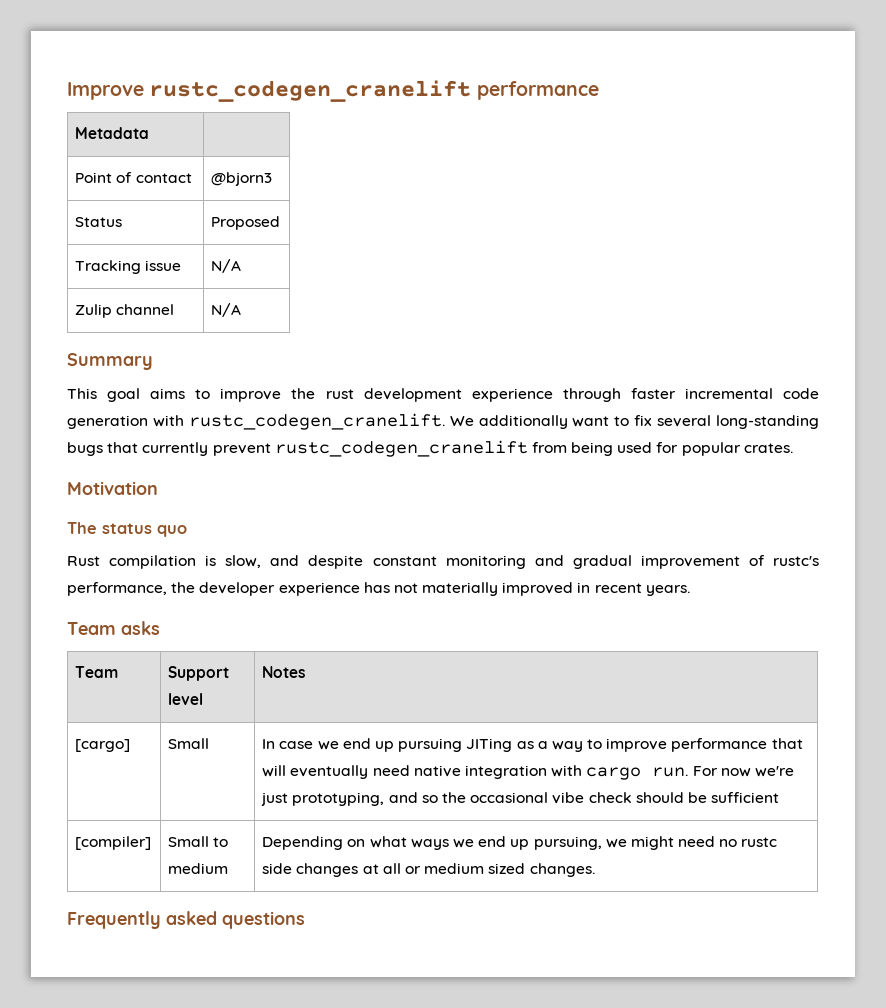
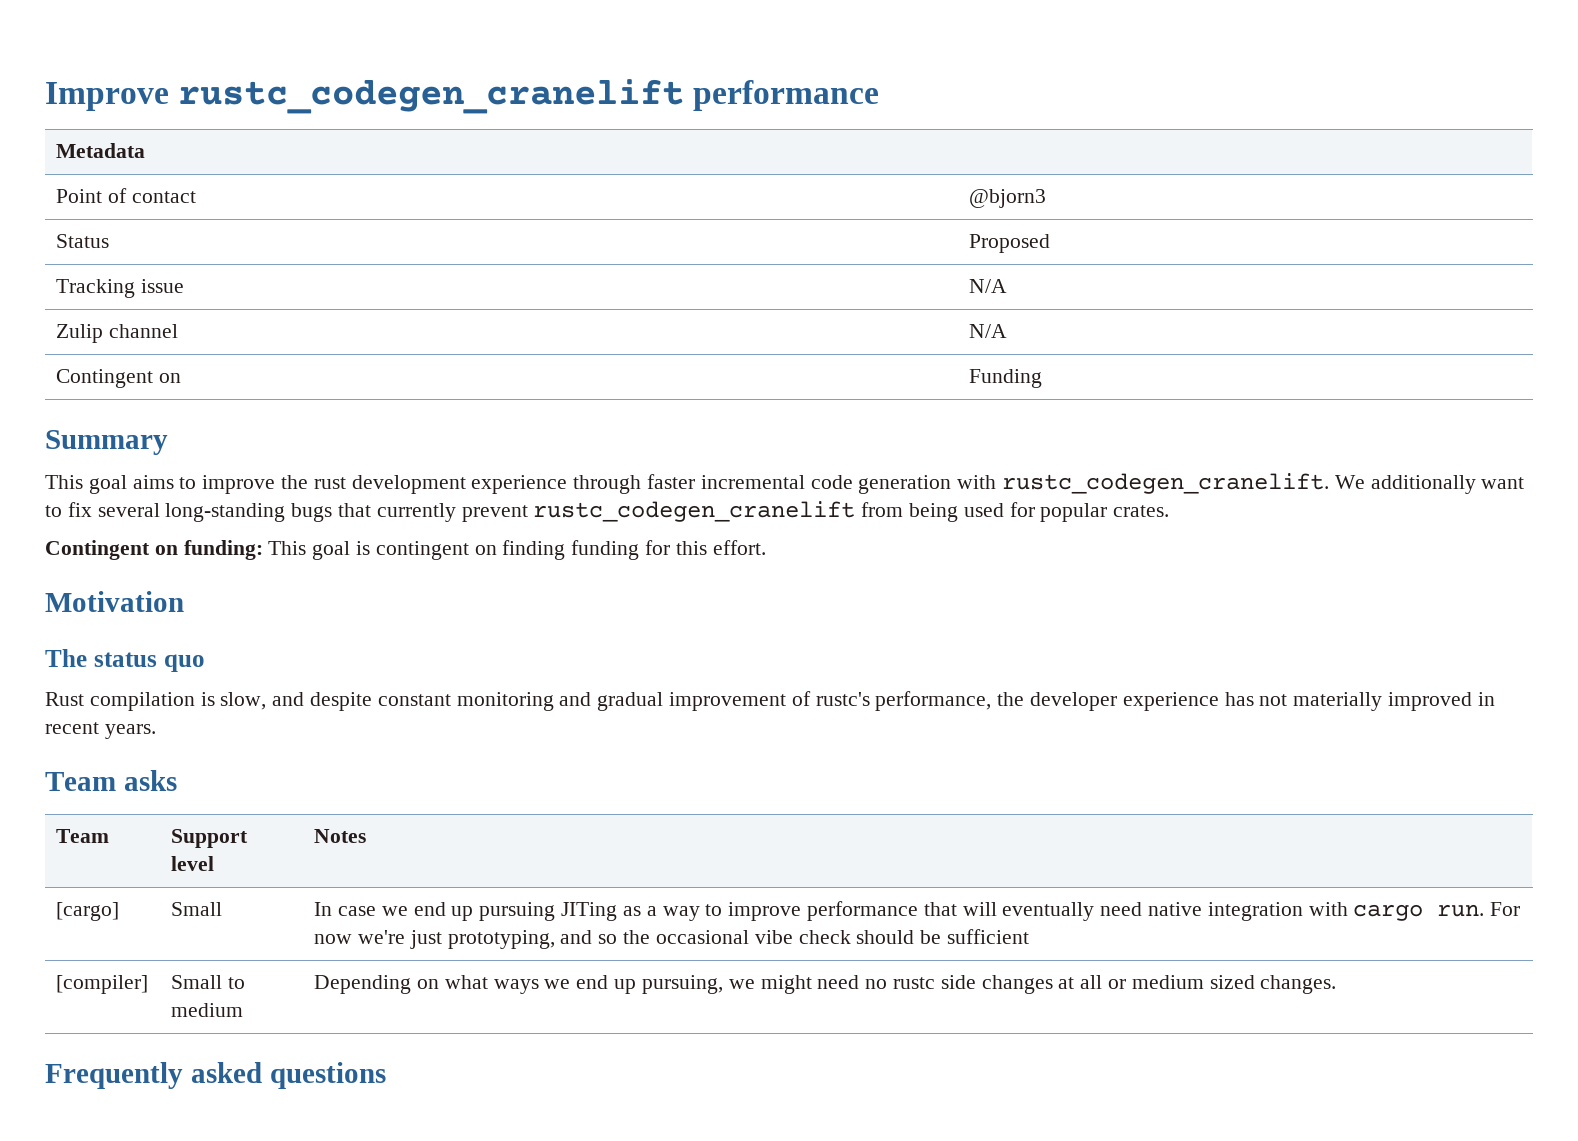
(242, 310) none -> [56,369,182,388] [969,369,1043,388] // Contingent on | Funding
(793, 448) none -> [45,540,766,560] // Contingent on funding: This goal is contingent on finding funding for this effort.

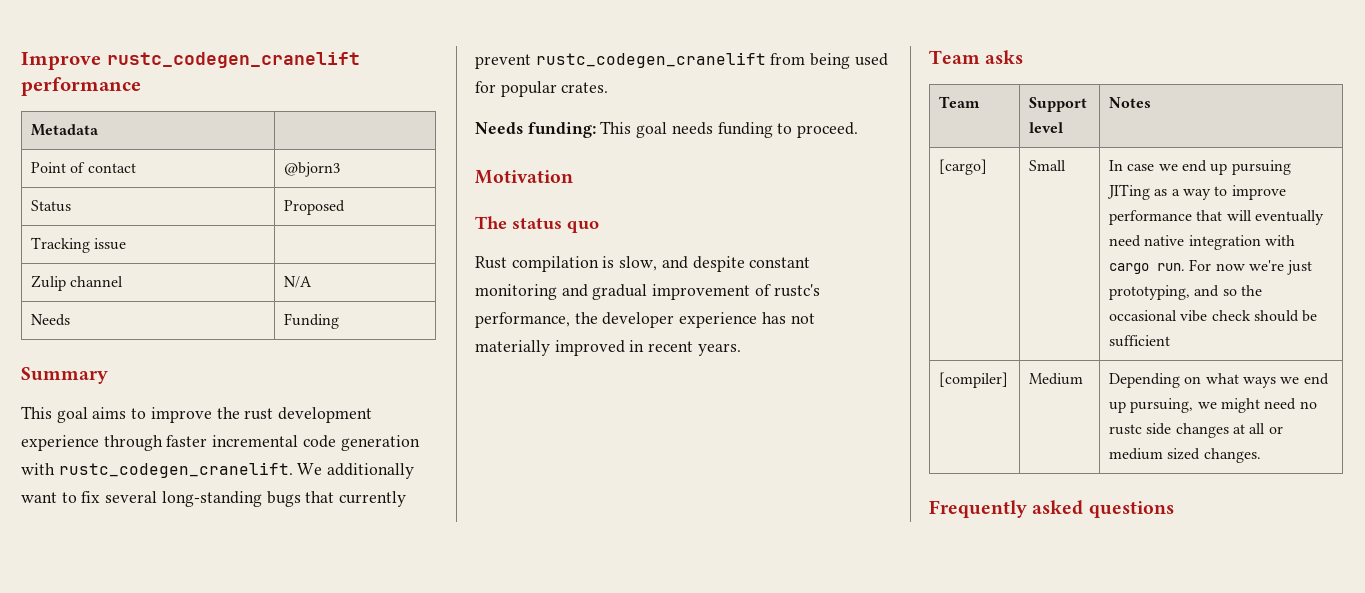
[969,279,1008,293] N/A -> (127, 244) none
[56,369,182,388] Contingent on -> [31,314,71,326] Needs
[45,540,178,560] Contingent on -> [475,122,523,134] Needs
[356,540,766,560] is contingent on finding funding for this effort. -> [671,122,859,138] needs funding to proceed.
[171,975,246,989] [171,1003,244,1017] Small to medium -> [1029,373,1084,385] Medium

